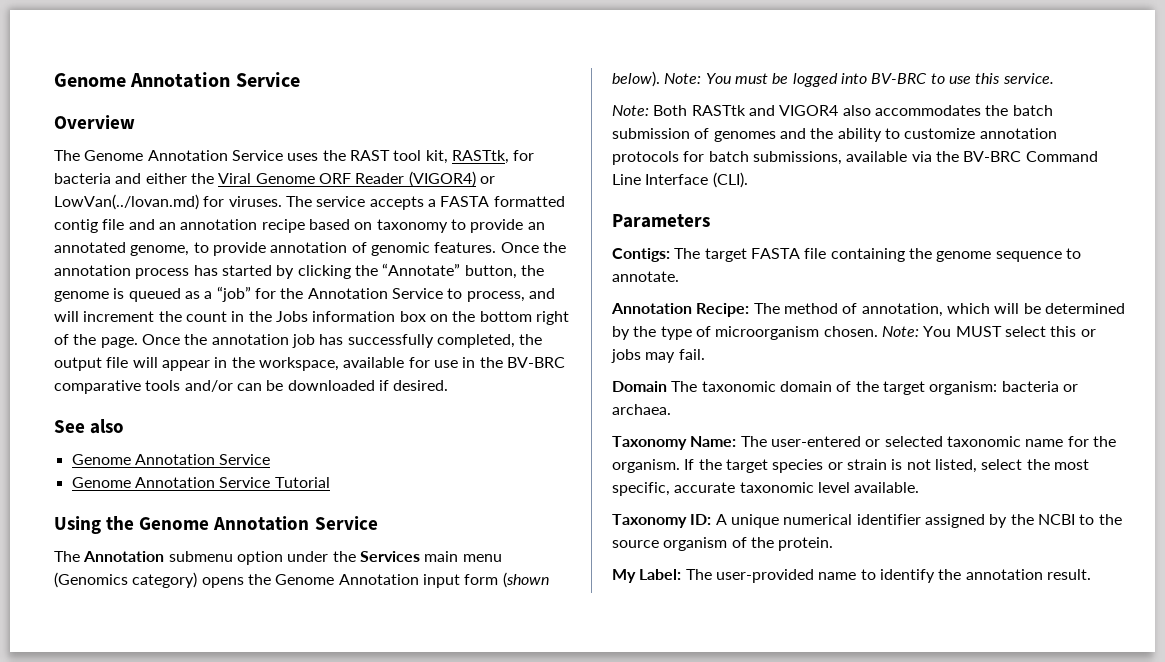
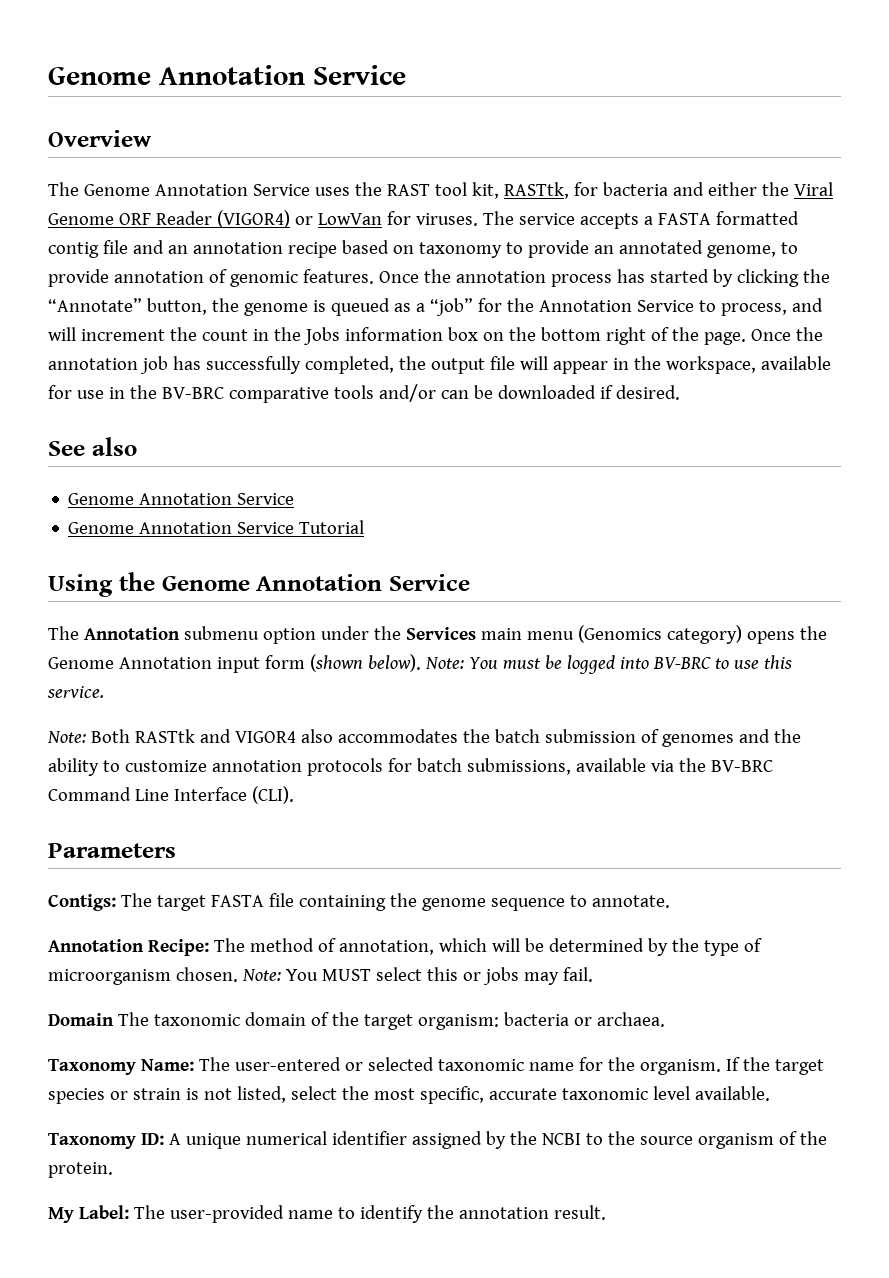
[54,194,199,210] LowVan(../lovan.md) -> [317,213,382,225] LowVan

